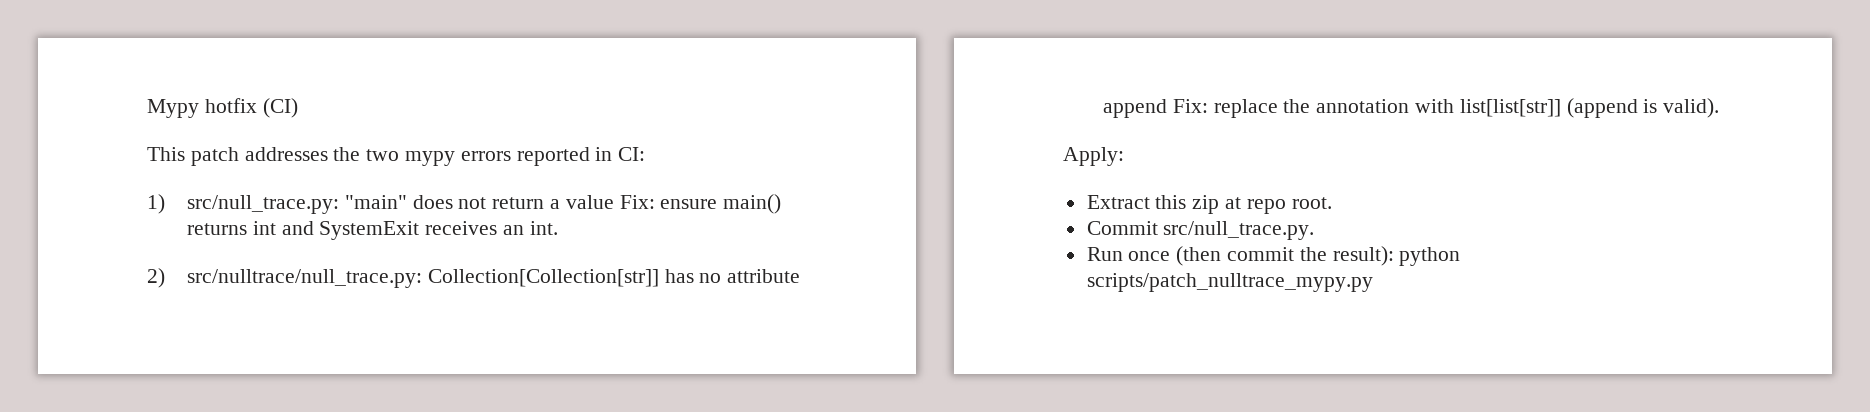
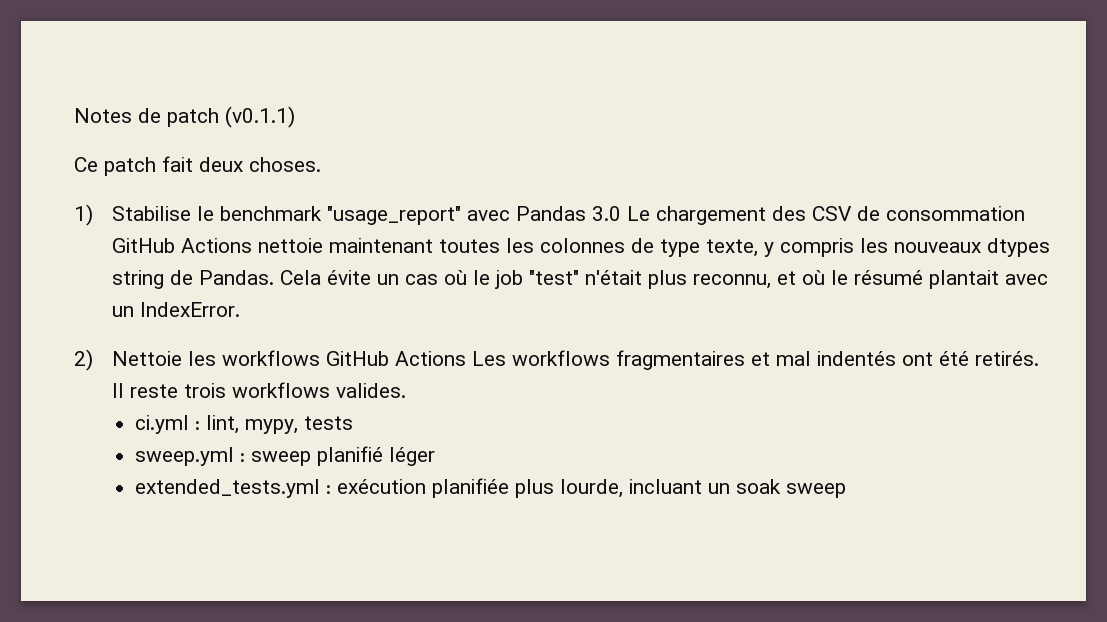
[147,98,298,118] [147,147,646,166] [147,194,782,214] [186,221,558,240] [147,268,801,288] [1102,98,1720,118] [1063,147,1124,166] [1086,195,1332,214] [1086,221,1315,240] [1086,246,1461,266] [1086,273,1373,292] Mypy hotfix (CI) // This patch addresses the two mypy errors reported in CI: // 1) src/null_trace.py: "main" does not return a value Fix: ensure main() returns int and SystemExit receives an int. // 2) src/nulltrace/null_trace.py: Collection[Collection[str]] has no attribute append Fix: replace the annotation with list[list[str]] (append is valid). // Apply: // Extract this zip at repo root. // Commit src/null_trace.py. // Run once (then commit the result): python scripts/patch_nulltrace_mypy.py -> [74,106,295,128] [74,156,321,176] [74,204,1026,226] [112,238,1051,257] [112,270,1049,289] [112,302,241,317] [74,349,1040,371] [112,382,407,398] [135,415,354,434] [135,446,436,466] [135,478,847,498] Notes de patch (v0.1.1) // Ce patch fait deux choses. // 1) Stabilise le benchmark "usage_report" avec Pandas 3.0 Le chargement des CSV de consommation GitHub Actions nettoie maintenant toutes les colonnes de type texte, y compris les nouveaux dtypes string de Pandas. Cela évite un cas où le job "test" n'était plus reconnu, et où le résumé plantait avec un IndexError. // 2) Nettoie les workflows GitHub Actions Les workflows fragmentaires et mal indentés ont été retirés. Il reste trois workflows valides. // ci.yml : lint, mypy, tests // sweep.yml : sweep planifié léger // extended_tests.yml : exécution planifiée plus lourde, incluant un soak sweep

